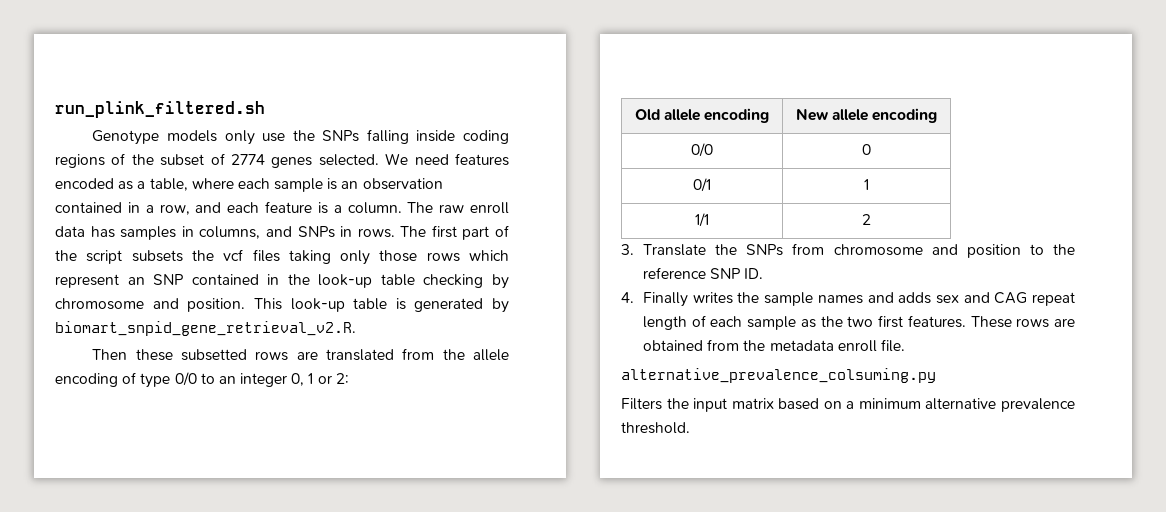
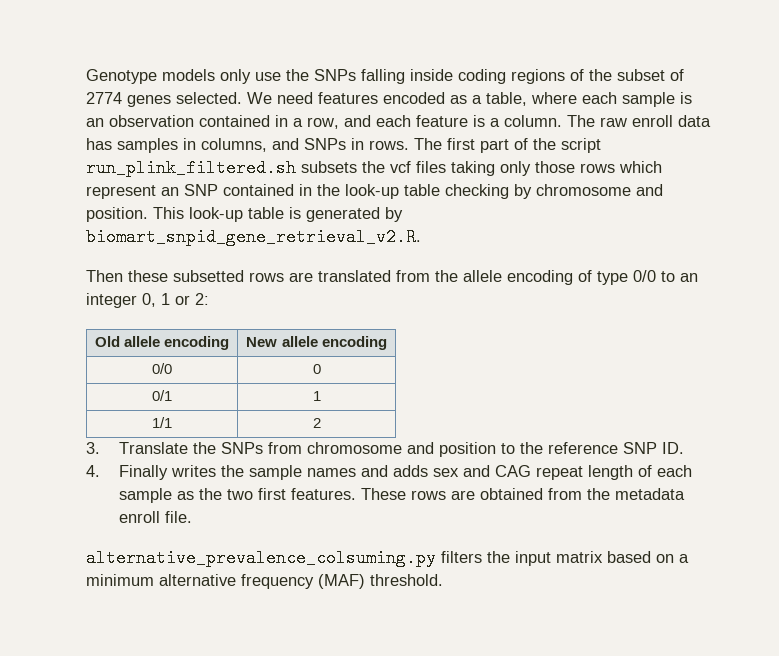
[55,101,265,118] run_plink_filtered.sh // -> (86, 76) none
(123, 257) none -> [86,159,296,177] run_plink_filtered.sh
[621,398,662,410] // Filters -> [441,551,482,563] filters
[1001,398,1075,412] prevalence -> [241,574,365,589] frequency (MAF)

